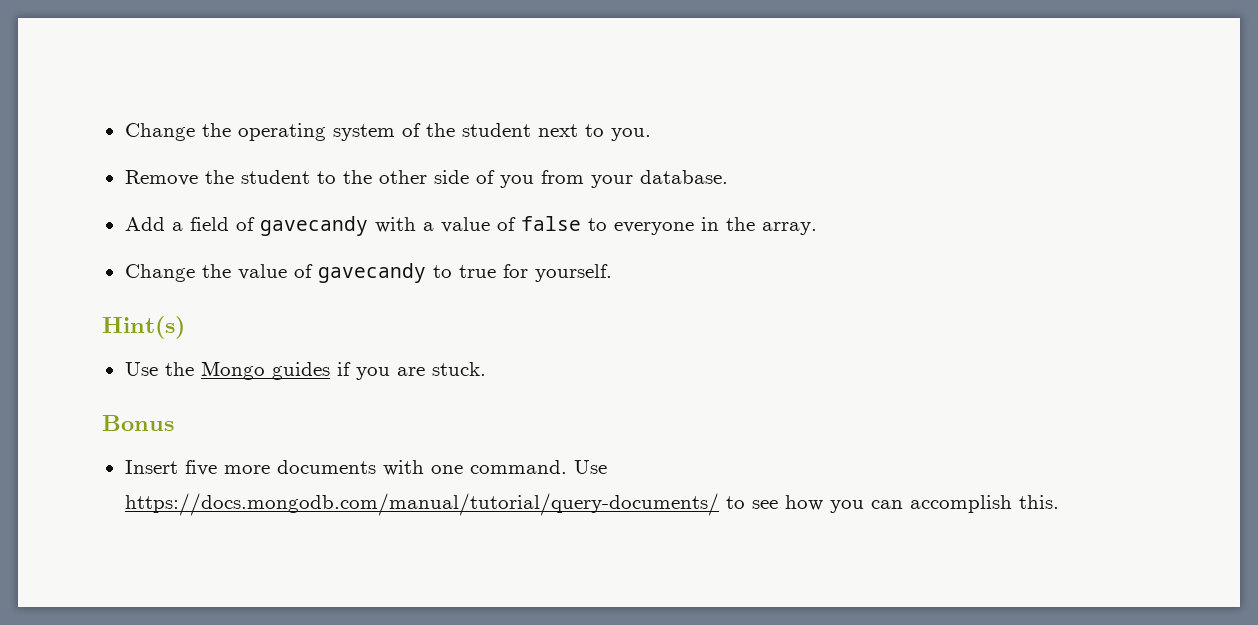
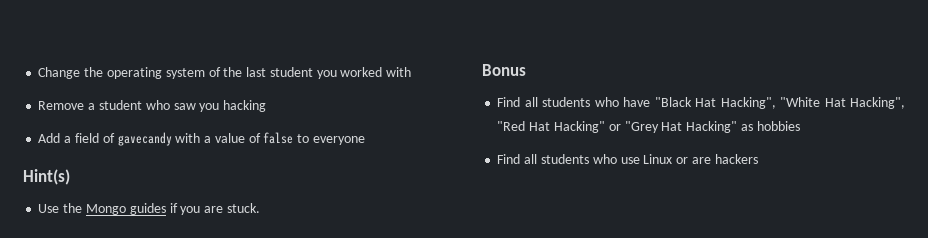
[461,123,651,141] [124,170,728,188] student next to you. // Remove the student to the other side of you from your database. -> [246,67,412,79] [38,100,267,112] last student you worked with // Remove a student who saw you hacking
[700,217,817,235] [124,263,612,283] in the array. // Change the value of gavecandy to true for yourself. -> (365, 140) none
[124,460,607,476] [124,493,1059,516] Insert five more documents with one command. Use https://docs.mongodb.com/manual/tutorial/query-documents/ to see how you can accomplish this. -> [497,97,905,109] [497,121,800,133] [497,154,758,164] Find all students who have "Black Hat Hacking", "White Hat Hacking", "Red Hat Hacking" or "Grey Hat Hacking" as hobbies // Find all students who use Linux or are hackers

